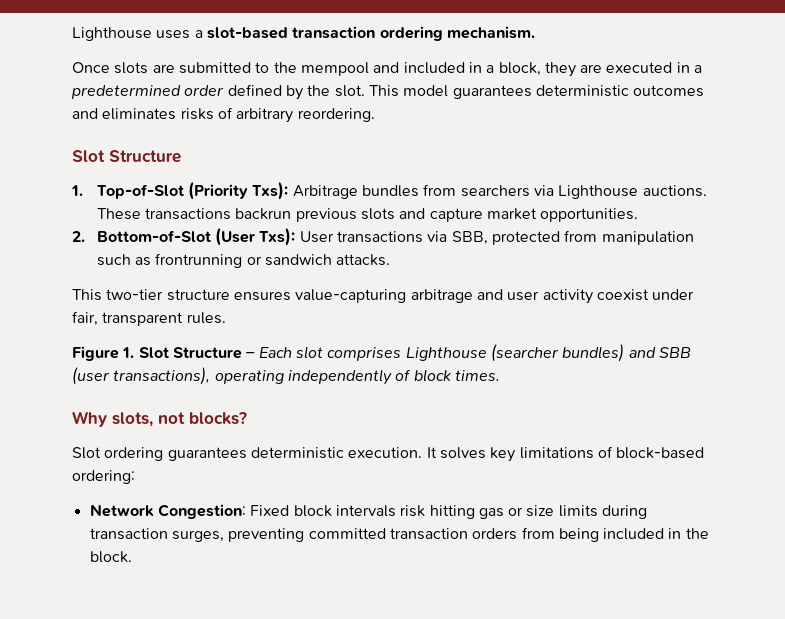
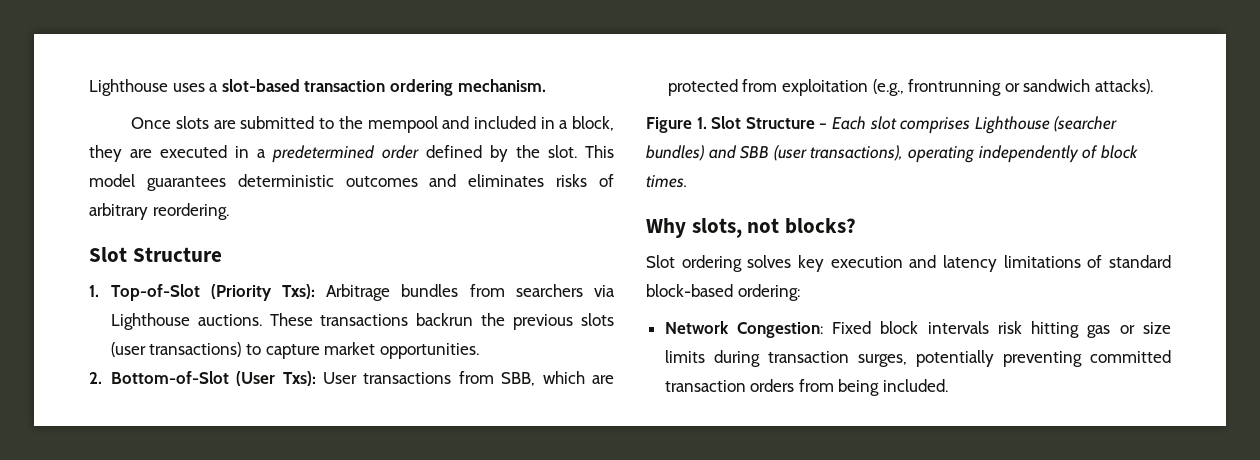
(292, 214) none -> [481,313,506,326] the
[399,208,426,219] and -> [110,342,262,357] (user transactions) to
[427,230,694,245] [96,253,391,268] [72,289,695,304] [72,311,226,326] via SBB, protected from manipulation such as frontrunning or sandwich attacks. // This two-tier structure ensures value-capturing arbitrage and user activity coexist under fair, transparent rules. -> [458,371,615,386] [667,79,1153,96] from SBB, which are protected from exploitation (e.g., frontrunning or sandwich attacks).
[167,447,516,462] guarantees deterministic execution. It solves key -> [747,255,997,272] solves key execution and latency
(613, 452) none -> [1109,255,1171,268] standard
(224, 536) none -> [915,350,994,367] potentially
[603,528,709,540] [89,551,132,563] included in the block. -> [883,379,949,392] included.

